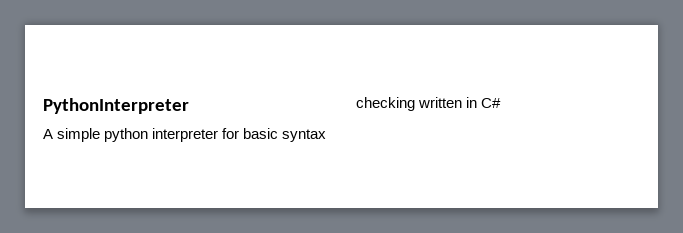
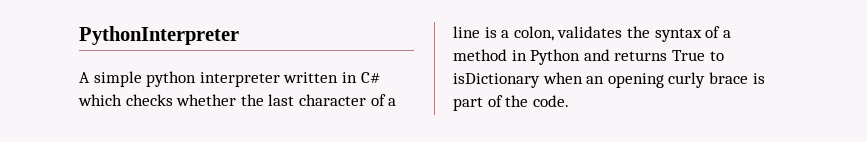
[222,128,327,142] [356,97,502,111] for basic syntax checking written in C# -> [283,72,381,83] [78,94,397,106] [453,26,731,42] [453,49,724,65] [453,72,765,88] [453,95,569,111] written in C# which checks whether the last character of a line is a colon, validates the syntax of a method in Python and returns True to isDictionary when an opening curly brace is part of the code.

